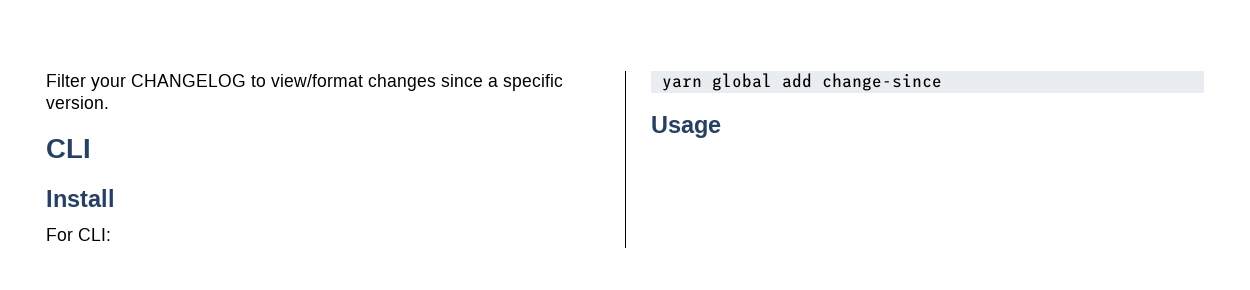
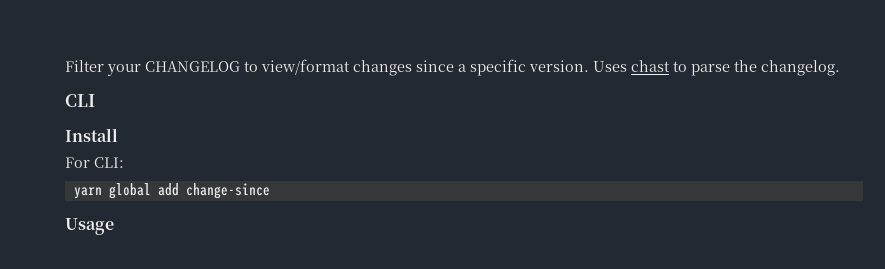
(109, 102) none -> [593,60,840,76] Uses chast to parse the changelog.

